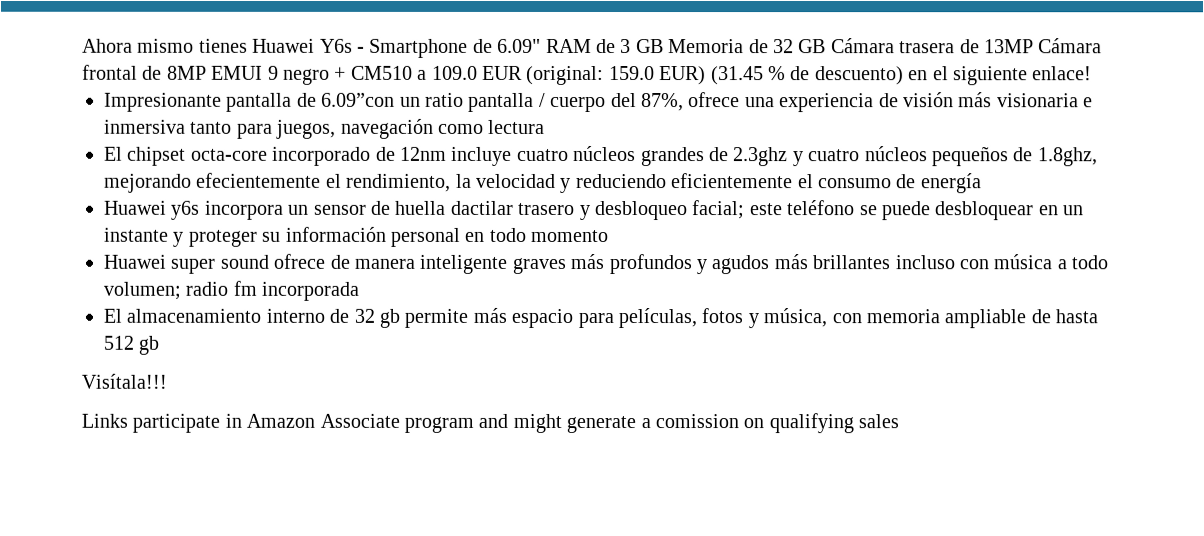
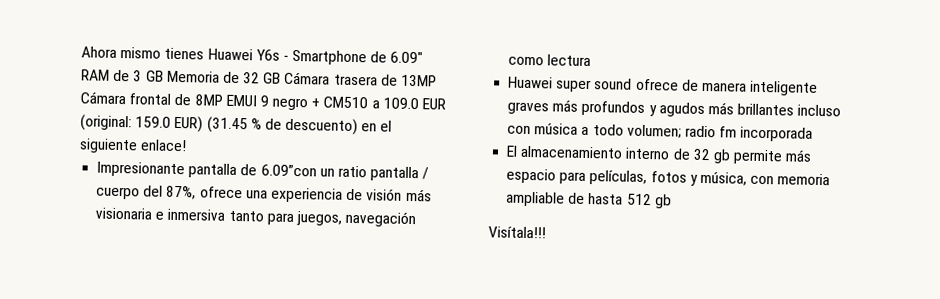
[104,145,1098,167] [104,172,982,194] [104,200,1085,221] [104,226,610,247] // El chipset octa-core incorporado de 12nm incluye cuatro núcleos grandes de 2.3ghz y cuatro núcleos pequeños de 1.8ghz, mejorando efecientemente el rendimiento, la velocidad y reduciendo eficientemente el consumo de energía // Huawei y6s incorpora un sensor de huella dactilar trasero y desbloqueo facial; este teléfono se puede desbloquear en un instante y proteger su información personal en todo momento -> (592, 60) none
[81,413,900,434] // Links participate in Amazon Associate program and might generate a comission on qualifying sales -> (546, 232) none

